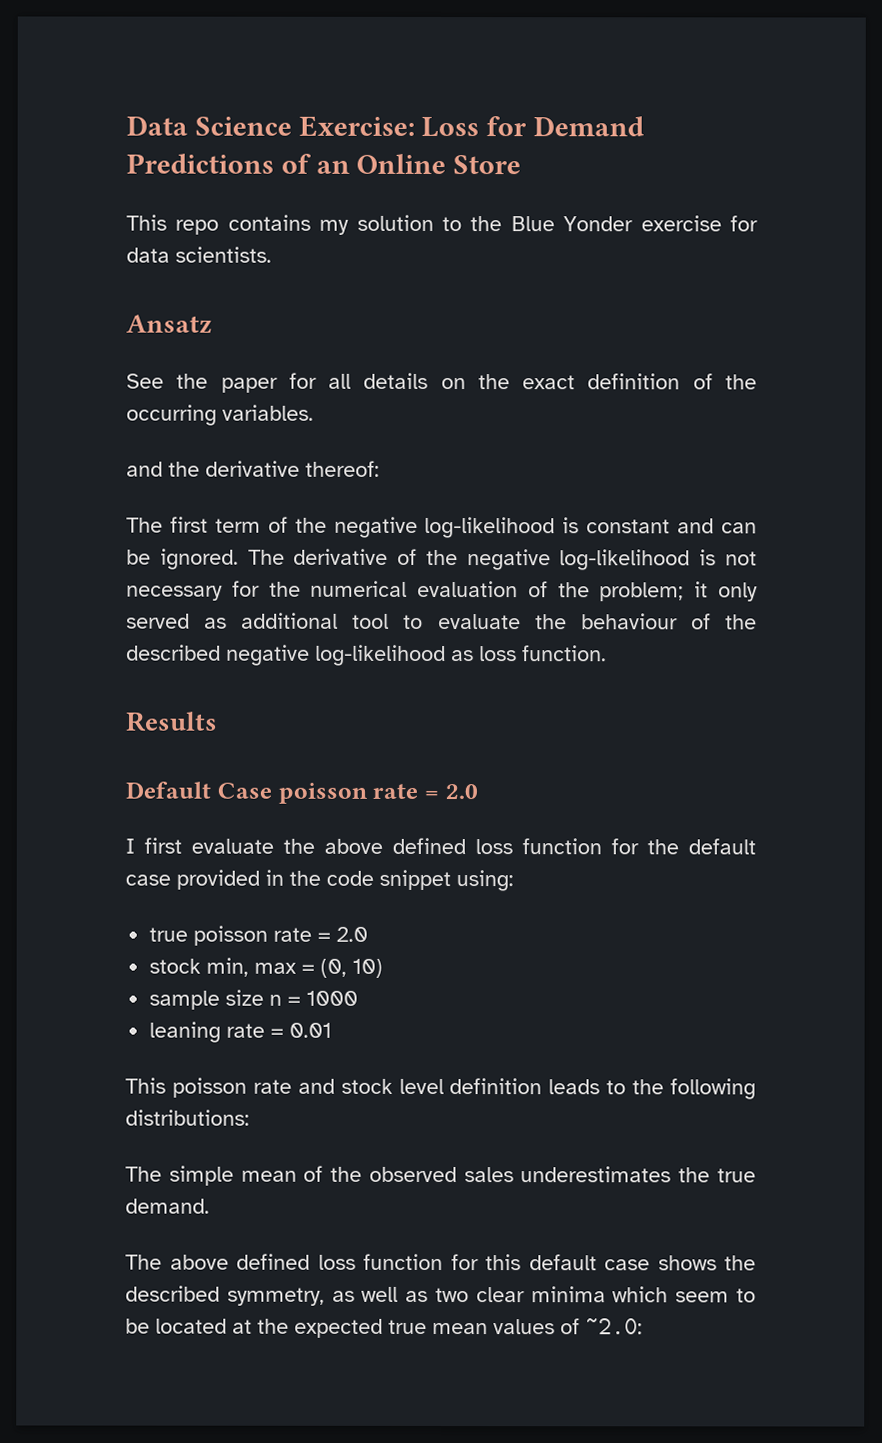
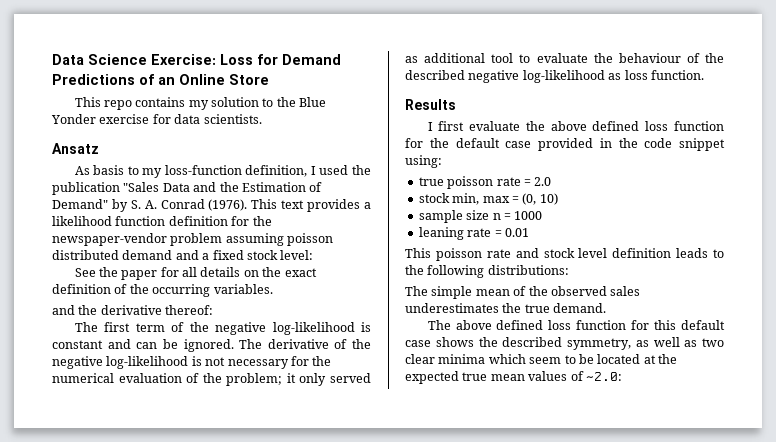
(212, 324) none -> [74,165,371,178] [52,182,323,195] [52,199,371,212] [52,216,272,226] [52,233,334,246] [52,250,314,260] // As basis to my loss-function definition, I used the publication "Sales Data and the Estimation of Demand" by S. A. Conrad (1976). This text provides a likelihood function definition for the newspaper-vendor problem assuming poisson distributed demand and a fixed stock level:
[125,781,478,804] // Default Case poisson rate = 2.0 -> (456, 104) none

